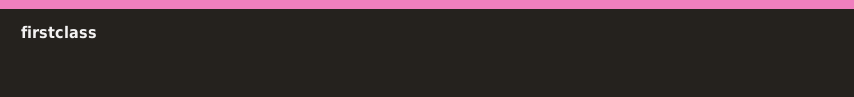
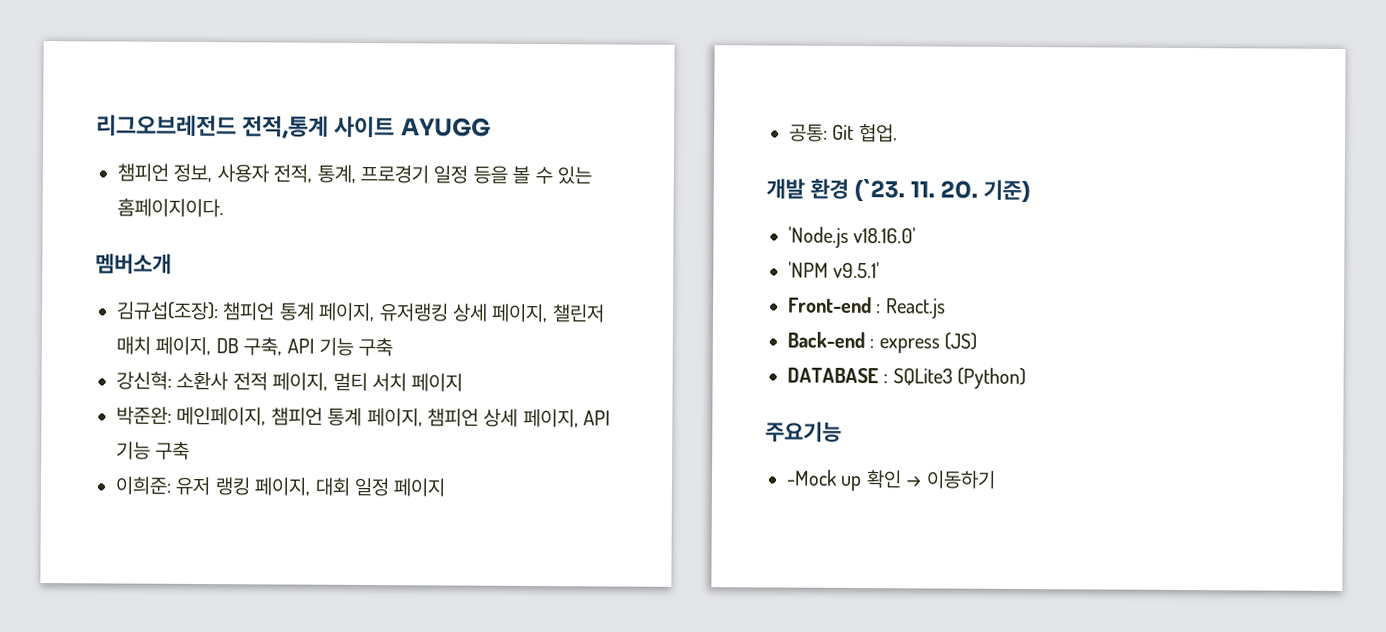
[21,25,97,39] firstclass -> [96,114,491,139] [117,163,592,185] [117,197,224,218] [95,253,172,275] [116,301,605,323] [116,336,394,357] [116,371,464,392] [116,406,612,428] [116,441,191,460] [115,476,447,497] [789,123,898,143] [766,177,1031,204] [788,226,917,248] [788,261,881,279] [788,296,946,319] [787,331,978,354] [787,367,1027,390] [765,421,842,442] [786,469,996,492] 리그오브레전드 전적,통계 사이트 AYUGG // 챔피언 정보, 사용자 전적, 통계, 프로경기 일정 등을 볼 수 있는 홈페이지이다. // 멤버소개 // 김규섭(조장): 챔피언 통계 페이지, 유저랭킹 상세 페이지, 챌린저 매치 페이지, DB 구축, API 기능 구축 // 강신혁: 소환사 전적 페이지, 멀티 서치 페이지 // 박준완: 메인페이지, 챔피언 통계 페이지, 챔피언 상세 페이지, API 기능 구축 // 이희준: 유저 랭킹 페이지, 대회 일정 페이지 // 공통: Git 협업. // 개발 환경 (`23. 11. 20. 기준) // 'Node.js v18.16.0' // 'NPM v9.5.1' // Front-end : React.js // Back-end : express (JS) // DATABASE : SQLite3 (Python) // 주요기능 // -Mock up 확인 → 이동하기

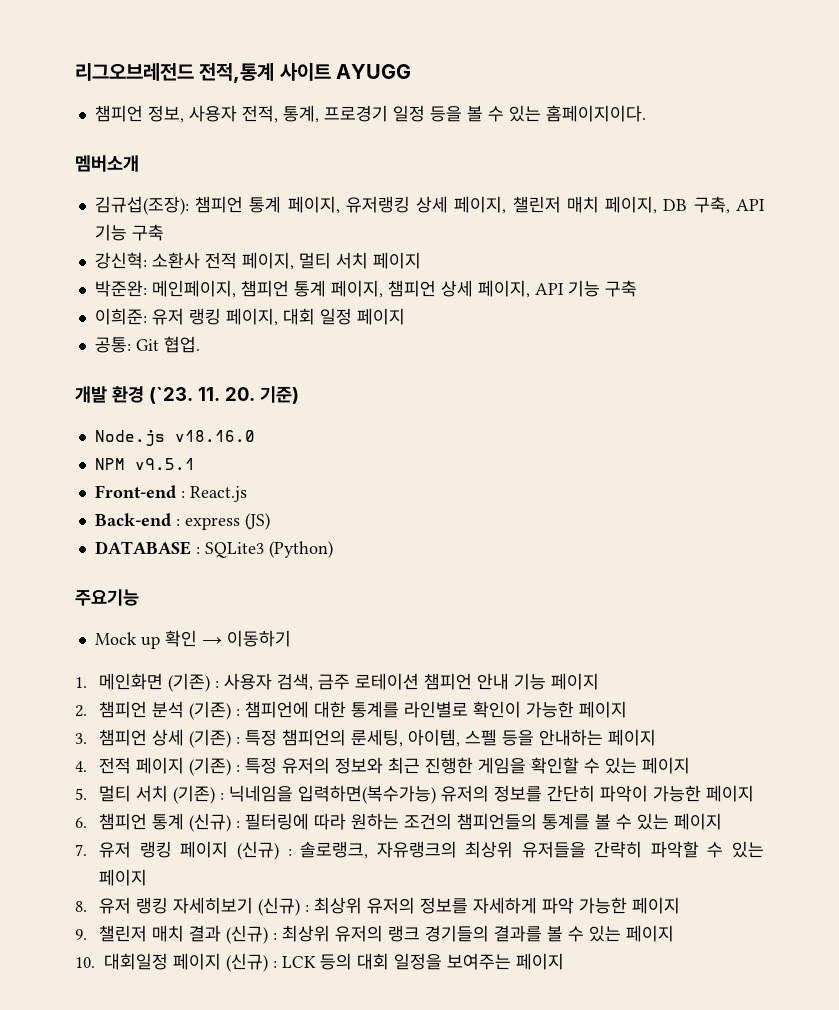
[788,226,917,248] [788,261,881,279] 'Node.js v18.16.0' // 'NPM v9.5.1' -> [94,430,255,446] [94,458,195,470] Node.js v18.16.0 // NPM v9.5.1
[786,469,838,486] -Mock -> [94,632,137,645] Mock
(996, 479) none -> [75,673,600,692] [75,701,628,720] [75,729,657,748] [75,757,691,776] [75,785,755,804] [75,813,723,832] [75,841,765,860] [99,869,148,886] [75,897,681,916] [75,925,675,944] [75,953,564,972] // 1. 메인화면 (기존) : 사용자 검색, 금주 로테이션 챔피언 안내 기능 페이지 // 2. 챔피언 분석 (기존) : 챔피언에 대한 통계를 라인별로 확인이 가능한 페이지 // 3. 챔피언 상세 (기존) : 특정 챔피언의 룬세팅, 아이템, 스펠 등을 안내하는 페이지 // 4. 전적 페이지 (기존) : 특정 유저의 정보와 최근 진행한 게임을 확인할 수 있는 페이지 // 5. 멀티 서치 (기존) : 닉네임을 입력하면(복수가능) 유저의 정보를 간단히 파악이 가능한 페이지 // 6. 챔피언 통계 (신규) : 필터링에 따라 원하는 조건의 챔피언들의 통계를 볼 수 있는 페이지 // 7. 유저 랭킹 페이지 (신규) : 솔로랭크, 자유랭크의 최상위 유저들을 간략히 파악할 수 있는 페이지 // 8. 유저 랭킹 자세히보기 (신규) : 최상위 유저의 정보를 자세하게 파악 가능한 페이지 // 9. 챌린저 매치 결과 (신규) : 최상위 유저의 랭크 경기들의 결과를 볼 수 있는 페이지 // 10. 대회일정 페이지 (신규) : LCK 등의 대회 일정을 보여주는 페이지

